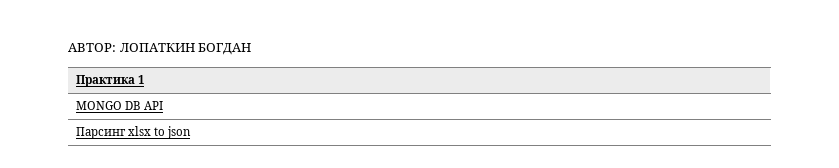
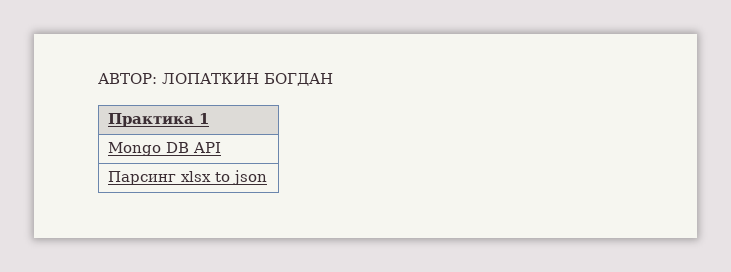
[75,101,122,110] MONGO -> [107,142,161,156] Mongo

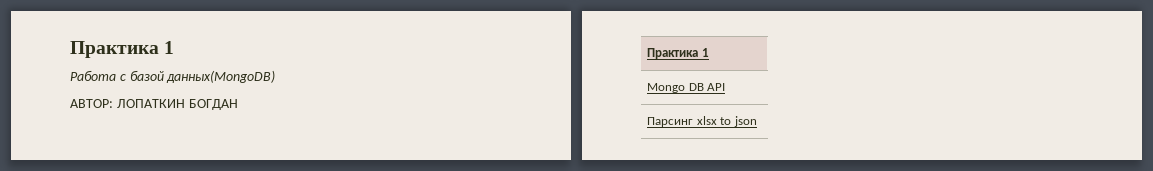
(98, 78) none -> [70,41,175,58] [70,70,276,83] Практика 1 // Работа с базой данных(MongoDB) //

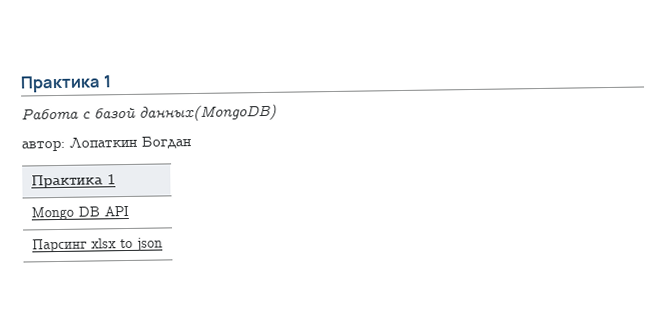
[70,99,238,110] АВТОР: ЛОПАТКИН БОГДАН -> [21,136,192,152] автор: Лопаткин Богдан

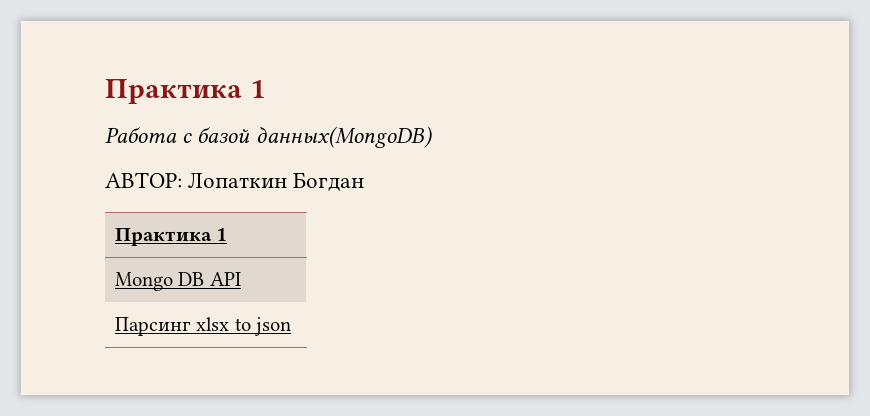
[21,139,65,152] автор: -> [105,172,182,188] АВТОР:

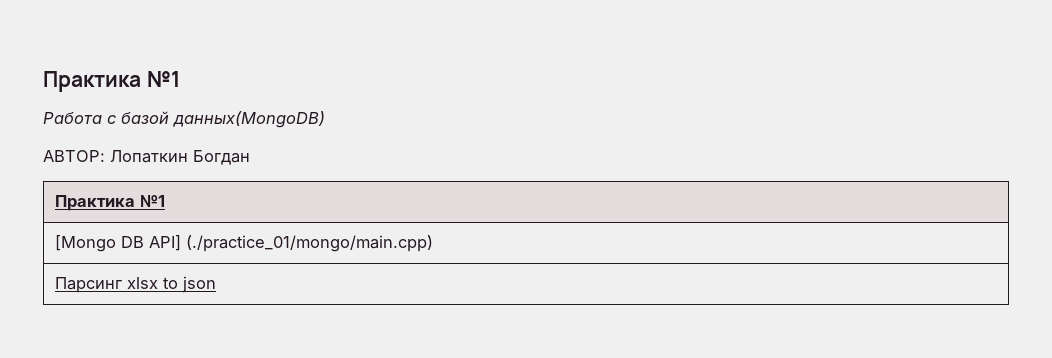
[105,79,265,104] Практика 1 -> [43,71,180,92] Практика №1
[216,228,228,241] [114,272,241,291] 1 // Mongo DB API -> [139,195,165,207] [55,235,434,252] №1 // [Mongo DB API] (./practice_01/mongo/main.cpp)

